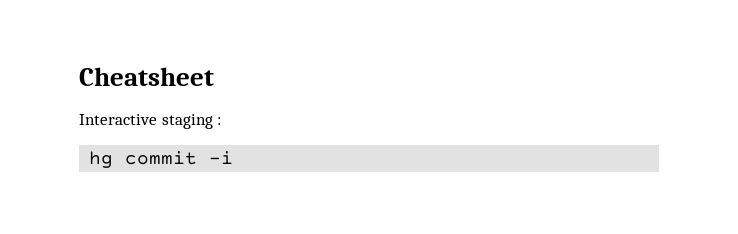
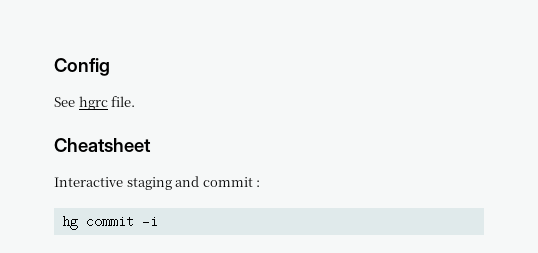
(79, 76) none -> [54,58,110,76] [54,96,136,110] Config // See hgrc file. //
(213, 121) none -> [175,176,253,187] and commit

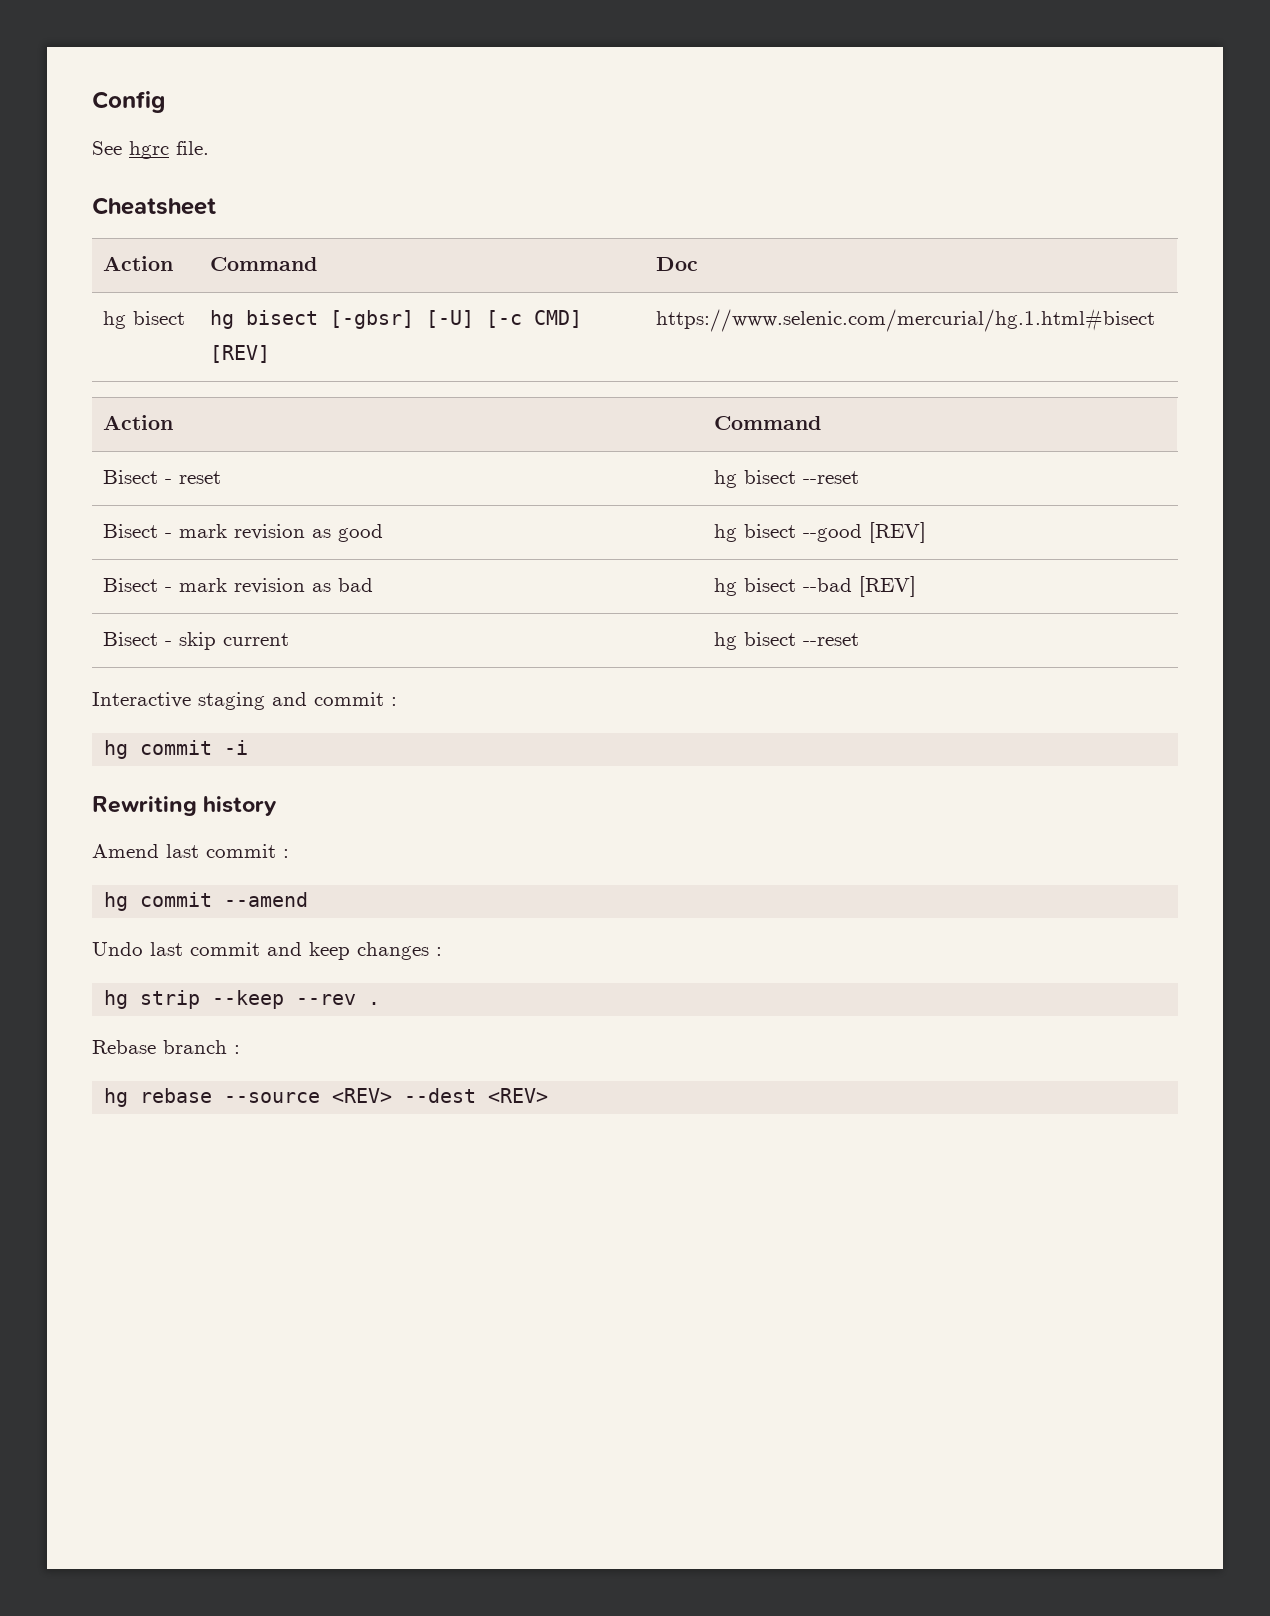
(151, 145) none -> [103,256,174,271] [210,257,318,271] [656,257,699,271] [103,311,186,329] [210,310,583,329] [210,345,271,363] [656,308,1156,332] [103,415,174,430] [714,416,822,430] [103,470,222,484] [714,470,860,488] [103,524,384,542] [714,522,927,543] [103,578,374,594] [714,576,917,597] [103,632,290,650] [714,632,860,650] // Action | Command | Doc // hg bisect | hg bisect [-gbsr] [-U] [-c CMD] [REV] | https://www.selenic.com/mercurial/hg.1.html#bisect // Action | Command // Bisect - reset | hg bisect --reset // Bisect - mark revision as good | hg bisect --good [REV] // Bisect - mark revision as bad | hg bisect --bad [REV] // Bisect - skip current | hg bisect --reset
(158, 221) none -> [92,796,278,816] [92,844,289,858] [104,892,309,911] [92,942,442,960] [104,990,381,1009] [92,1040,240,1054] [104,1088,549,1107] // Rewriting history // Amend last commit : // hg commit --amend // Undo last commit and keep changes : // hg strip --keep --rev . // Rebase branch : // hg rebase --source <REV> --dest <REV>

